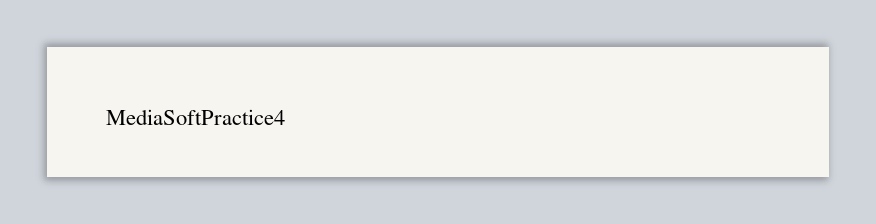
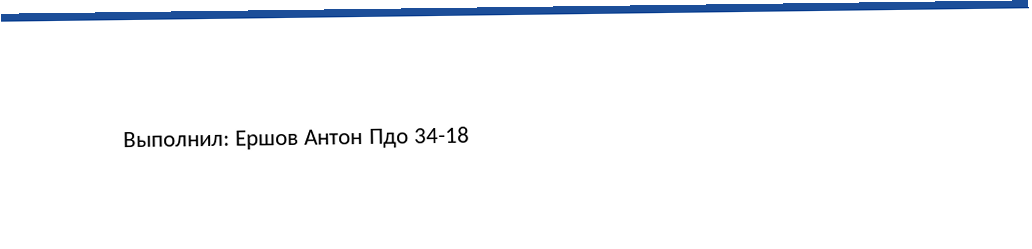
[106,109,285,125] MediaSoftPractice4 -> [123,126,470,150] Выполнил: Ершов Антон Пдо 34-18

